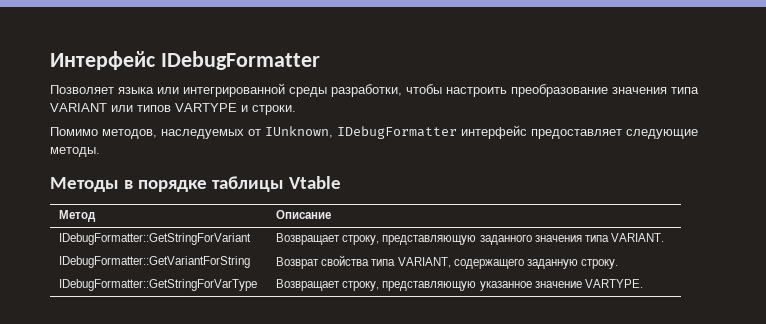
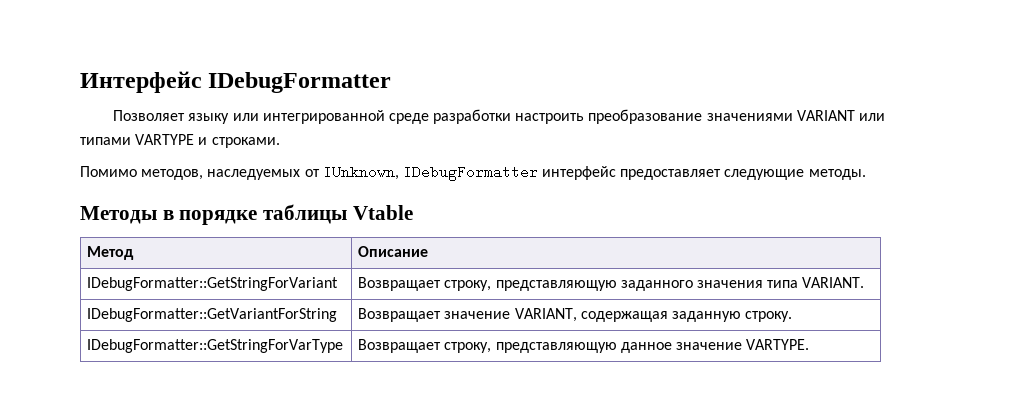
[118,87,154,94] языка -> [188,113,230,124] языку
[289,84,699,97] среды разработки, чтобы настроить преобразование значения типа -> [388,109,793,124] среде разработки настроить преобразование значениями
[137,105,171,112] типов -> [80,137,131,145] типами
[252,105,296,115] строки. -> [211,137,280,148] строками.
[276,255,524,269] Возврат свойства типа VARIANT, содержащего -> [358,308,668,322] Возвращает значение VARIANT, содержащая
[479,281,532,291] указанное -> [620,342,672,353] данное

